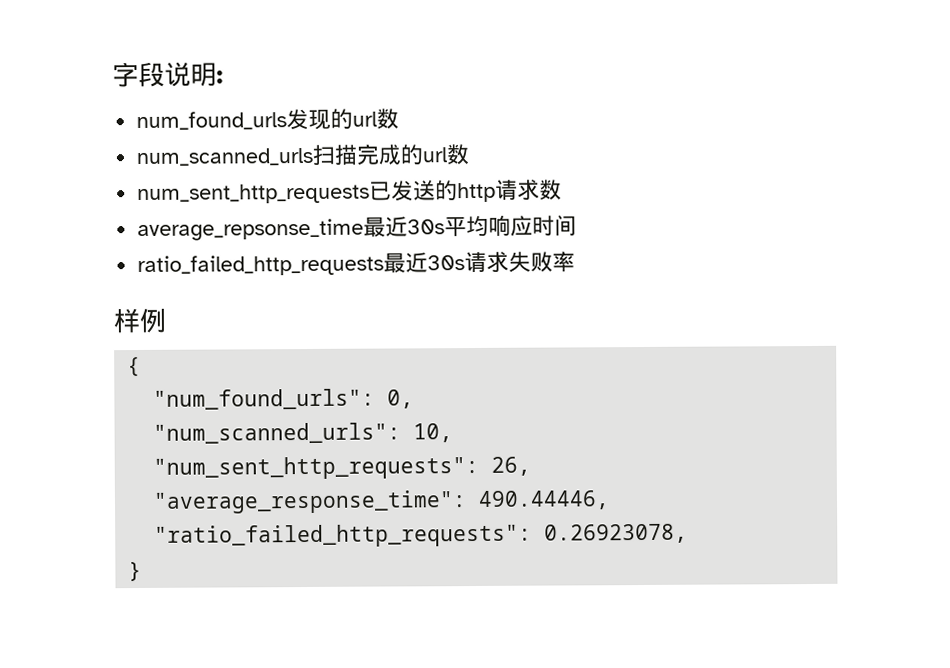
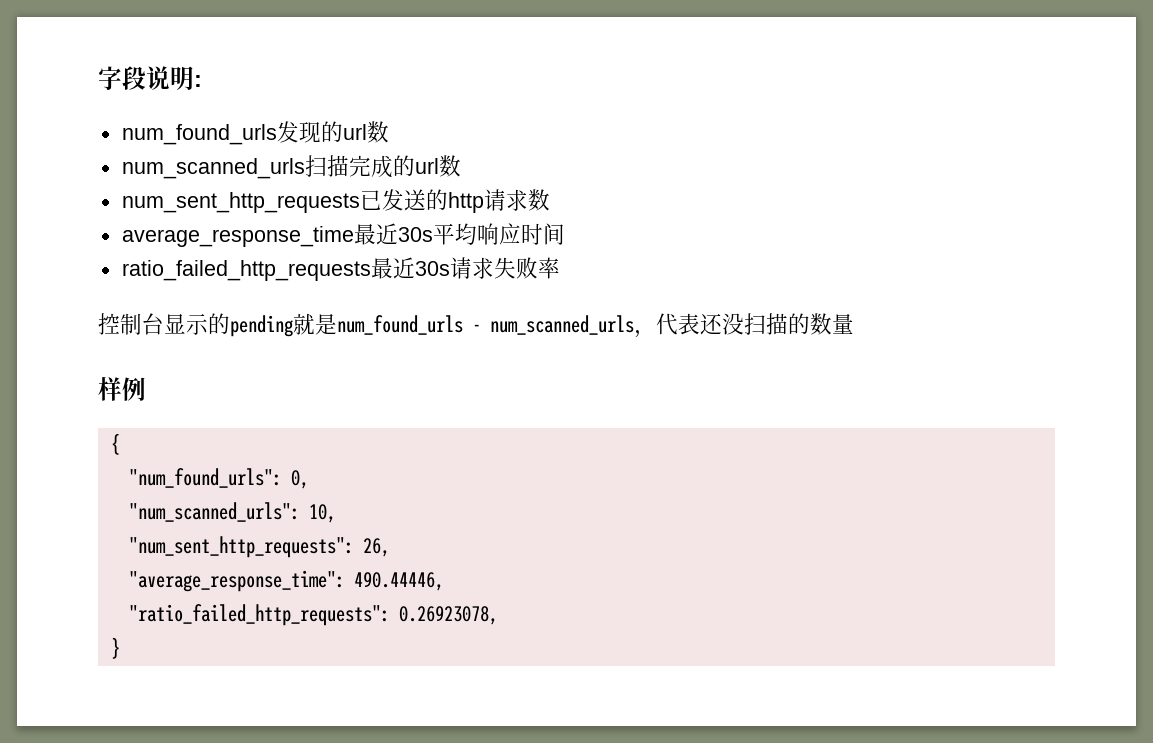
[137,218,365,242] average_repsonse_time -> [121,226,354,247] average_response_time
(576, 261) none -> [98,313,854,338] // 控制台显示的pending就是num_found_urls - num_scanned_urls，代表还没扫描的数量

